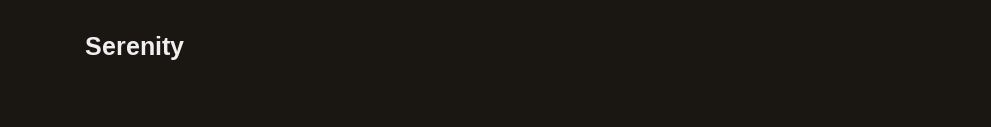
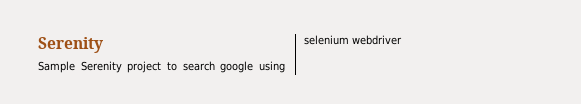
[85,36,184,60] Serenity -> [38,37,103,53] [38,61,285,73] [304,35,402,45] Serenity // Sample Serenity project to search google using selenium webdriver

